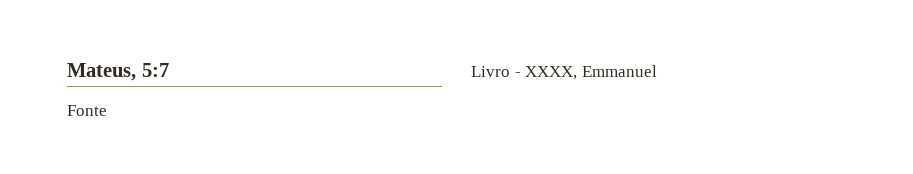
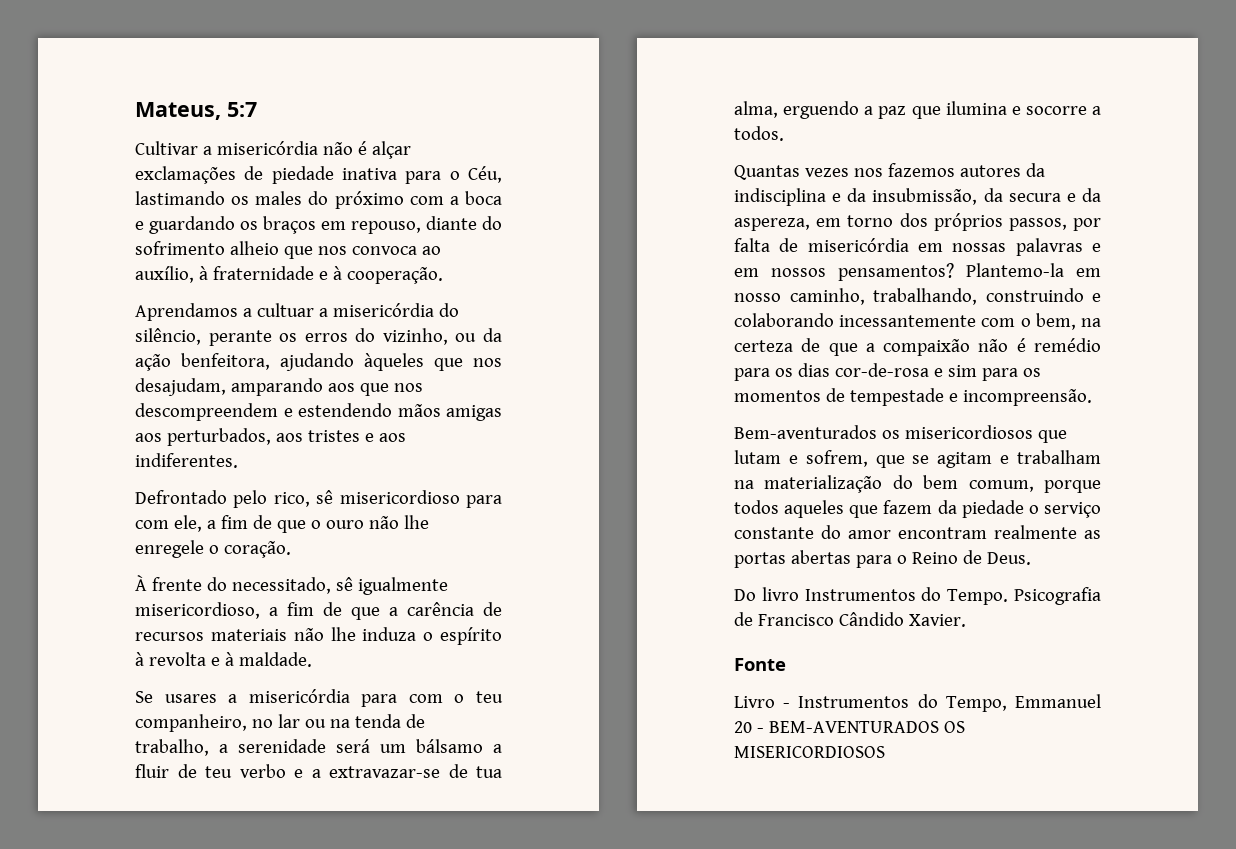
[67,105,107,116] [471,65,657,80] Fonte // Livro - XXXX, Emmanuel -> [135,141,411,159] [135,166,502,184] [135,191,503,209] [135,216,502,234] [135,241,441,259] [135,266,443,284] [135,303,459,321] [135,328,502,346] [135,353,502,371] [135,378,423,396] [135,403,502,421] [135,428,406,446] [135,453,238,468] [135,490,502,508] [135,515,429,533] [135,540,291,558] [135,575,448,595] [135,602,502,620] [135,627,502,645] [135,652,312,667] [135,689,503,707] [135,714,425,732] [135,739,502,756] [135,764,502,778] [734,101,1101,119] [734,126,784,141] [734,163,1045,180] [734,188,1101,206] [734,213,1101,231] [734,238,1101,256] [734,263,1101,281] [734,288,1101,305] [734,313,1101,330] [734,338,1101,356] [734,363,1041,381] [734,388,1092,406] [734,425,1067,443] [734,450,1101,468] [734,475,1101,493] [734,500,1101,518] [734,525,1101,539] [734,550,1031,568] [734,587,1101,605] [734,612,966,627] [734,658,786,671] [734,694,1101,712] [734,721,965,733] [734,746,885,758] Cultivar a misericórdia não é alçar exclamações de piedade inativa para o Céu, lastimando os males do próximo com a boca e guardando os braços em repouso, diante do sofrimento alheio que nos convoca ao auxílio, à fraternidade e à cooperação. // Aprendamos a cultuar a misericórdia do silêncio, perante os erros do vizinho, ou da ação benfeitora, ajudando àqueles que nos desajudam, amparando aos que nos descompreendem e estendendo mãos amigas aos perturbados, aos tristes e aos indiferentes. // Defrontado pelo rico, sê misericordioso para com ele, a fim de que o ouro não lhe enregele o coração. // À frente do necessitado, sê igualmente misericordioso, a fim de que a carência de recursos materiais não lhe induza o espírito à revolta e à maldade. // Se usares a misericórdia para com o teu companheiro, no lar ou na tenda de trabalho, a serenidade será um bálsamo a fluir de teu verbo e a extravazar-se de tua alma, erguendo a paz que ilumina e socorre a todos. // Quantas vezes nos fazemos autores da indisciplina e da insubmissão, da secura e da aspereza, em torno dos próprios passos, por falta de misericórdia em nossas palavras e em nossos pensamentos? Plantemo-la em nosso caminho, trabalhando, construindo e colaborando incessantemente com o bem, na certeza de que a compaixão não é remédio para os dias cor-de-rosa e sim para os momentos de tempestade e incompreensão. // Bem-aventurados os misericordiosos que lutam e sofrem, que se agitam e trabalham na materialização do bem comum, porque todos aqueles que fazem da piedade o serviço constante do amor encontram realmente as portas abertas para o Reino de Deus. // Do livro Instrumentos do Tempo. Psicografia de Francisco Cândido Xavier. // Fonte // Livro - Instrumentos do Tempo, Emmanuel 20 - BEM-AVENTURADOS OS MISERICORDIOSOS

